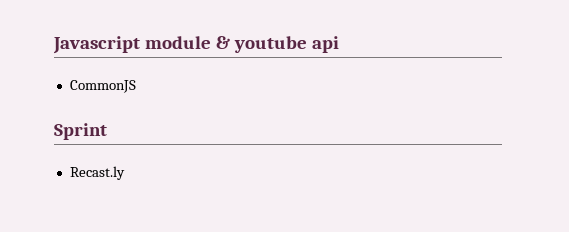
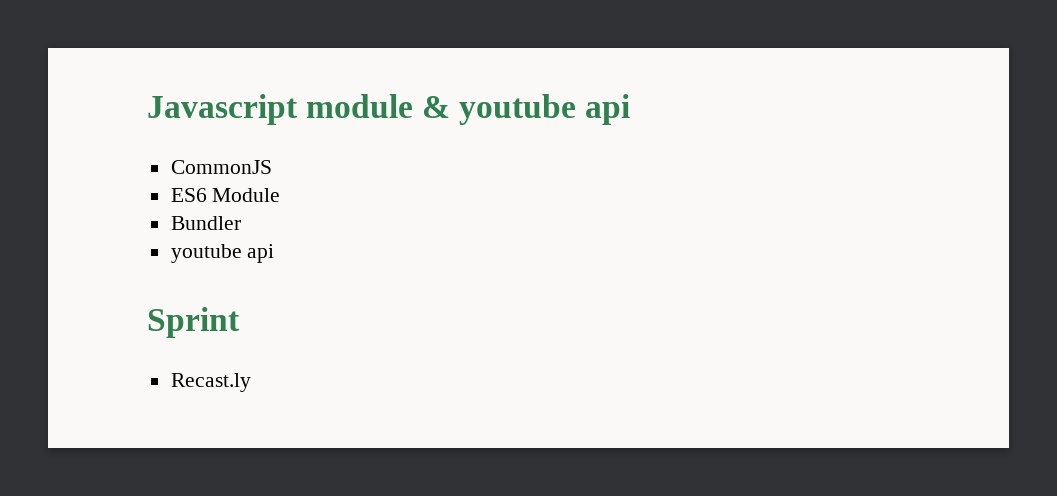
(136, 86) none -> [170,188,281,202] [170,216,241,230] [170,244,275,263] // ES6 Module // Bundler // youtube api

